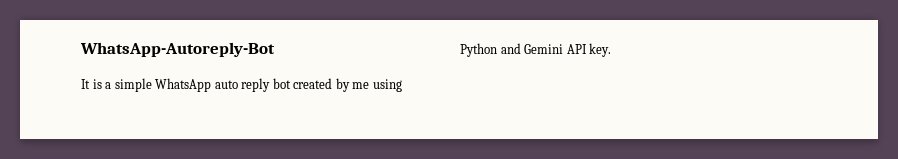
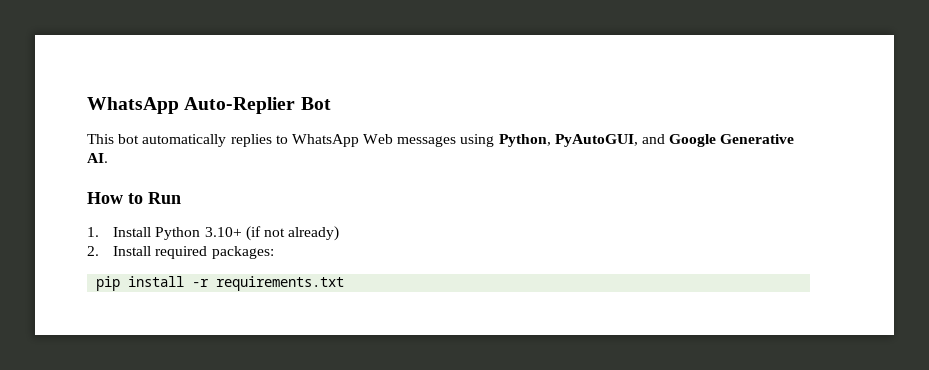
[80,42,275,57] [81,78,402,92] [460,43,612,57] WhatsApp-Autoreply-Bot // It is a simple WhatsApp auto reply bot created by me using Python and Gemini API key. -> [87,97,331,114] [87,134,795,147] [87,153,108,163] [87,192,181,204] [87,226,340,241] [87,246,274,259] [96,276,345,291] WhatsApp Auto-Replier Bot // This bot automatically replies to WhatsApp Web messages using Python, PyAutoGUI, and Google Generative AI. // How to Run // 1. Install Python 3.10+ (if not already) // 2. Install required packages: // pip install -r requirements.txt

